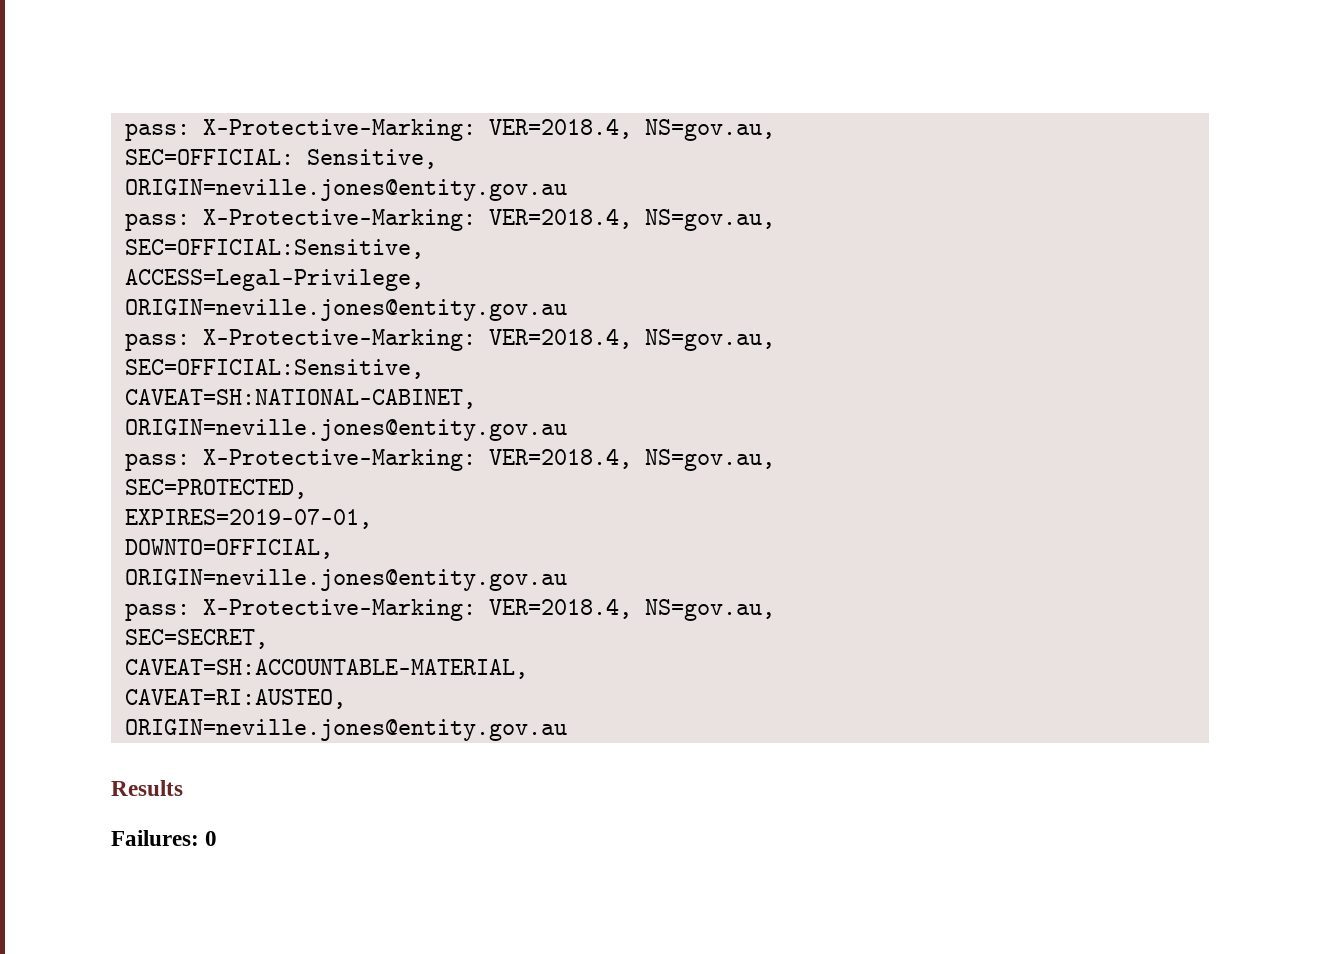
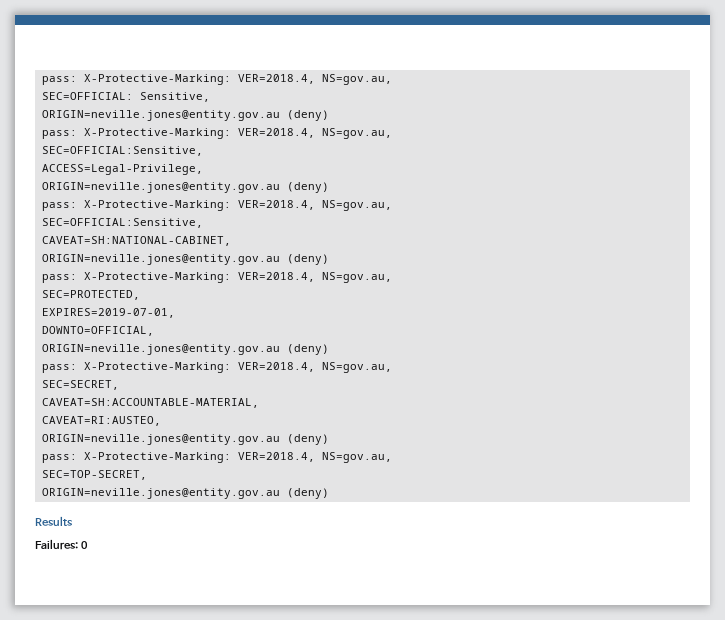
(567, 190) none -> [286,110,329,121] (deny)
(567, 310) none -> [286,182,329,193] (deny)
(567, 430) none -> [286,254,329,265] (deny)
(567, 580) none -> [286,344,329,355] (deny)
(567, 730) none -> [286,434,329,445] [41,452,392,463] [41,470,147,480] [41,488,329,499] (deny) // pass: X-Protective-Marking: VER=2018.4, NS=gov.au, // SEC=TOP-SECRET, // ORIGIN=neville.jones@entity.gov.au (deny)

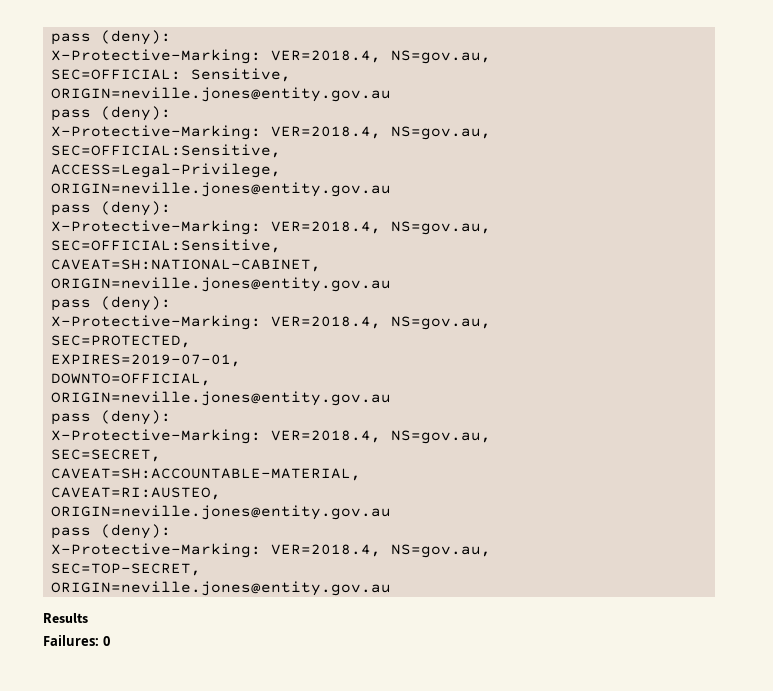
[41,76,77,85] pass: -> [50,30,171,45] pass (deny): //
[286,110,329,121] [41,130,77,139] (deny) // pass: -> [50,106,171,121] // pass (deny): //
[286,182,329,193] [41,202,77,211] (deny) // pass: -> [50,201,171,216] // pass (deny): //
[286,254,329,265] [41,274,77,283] (deny) // pass: -> [50,296,171,311] // pass (deny): //
[286,344,329,355] [41,364,77,373] (deny) // pass: -> [50,410,171,425] // pass (deny): //
[286,434,329,445] [41,454,77,463] (deny) // pass: -> [50,524,171,539] // pass (deny): //
[286,488,329,499] (deny) -> (391, 588) none

